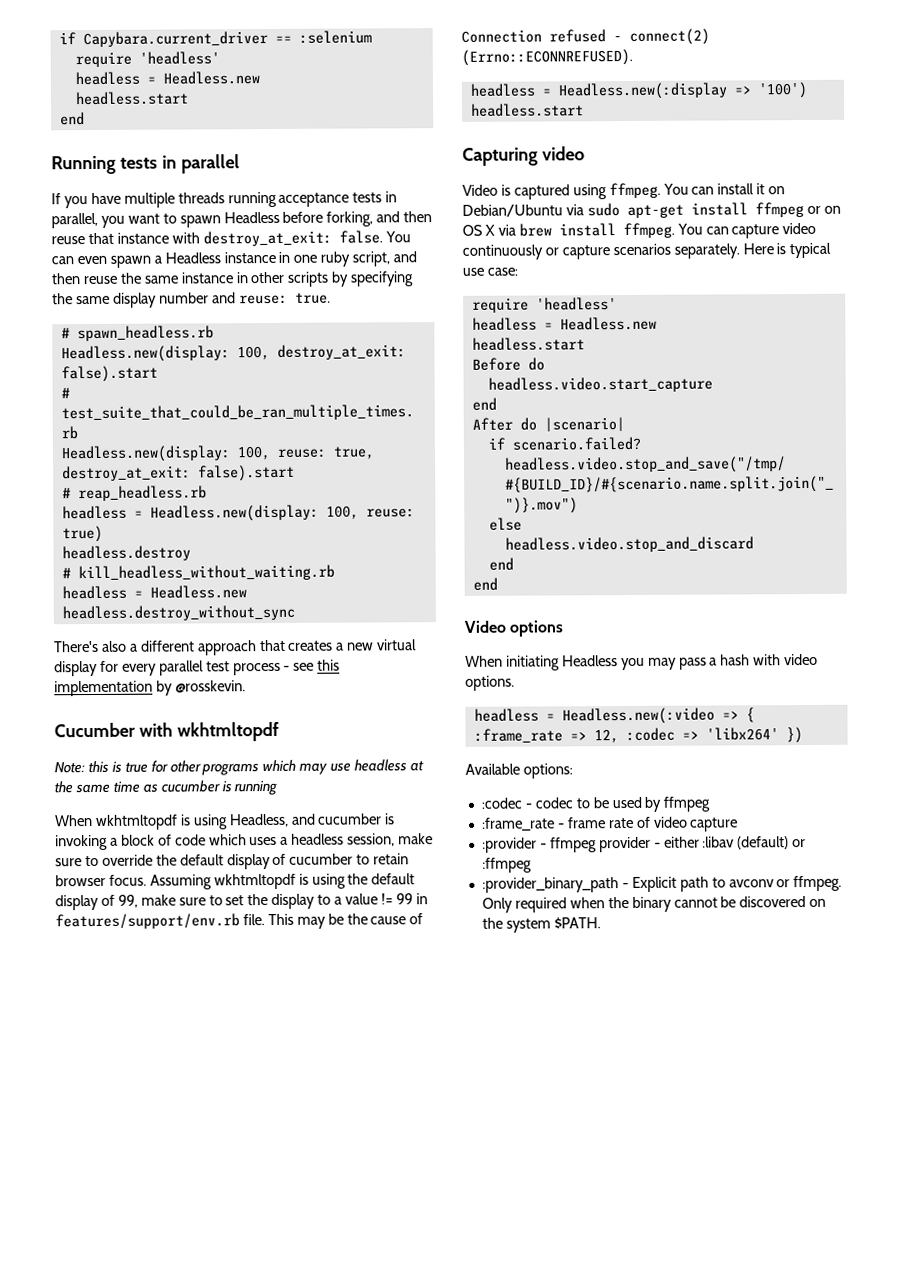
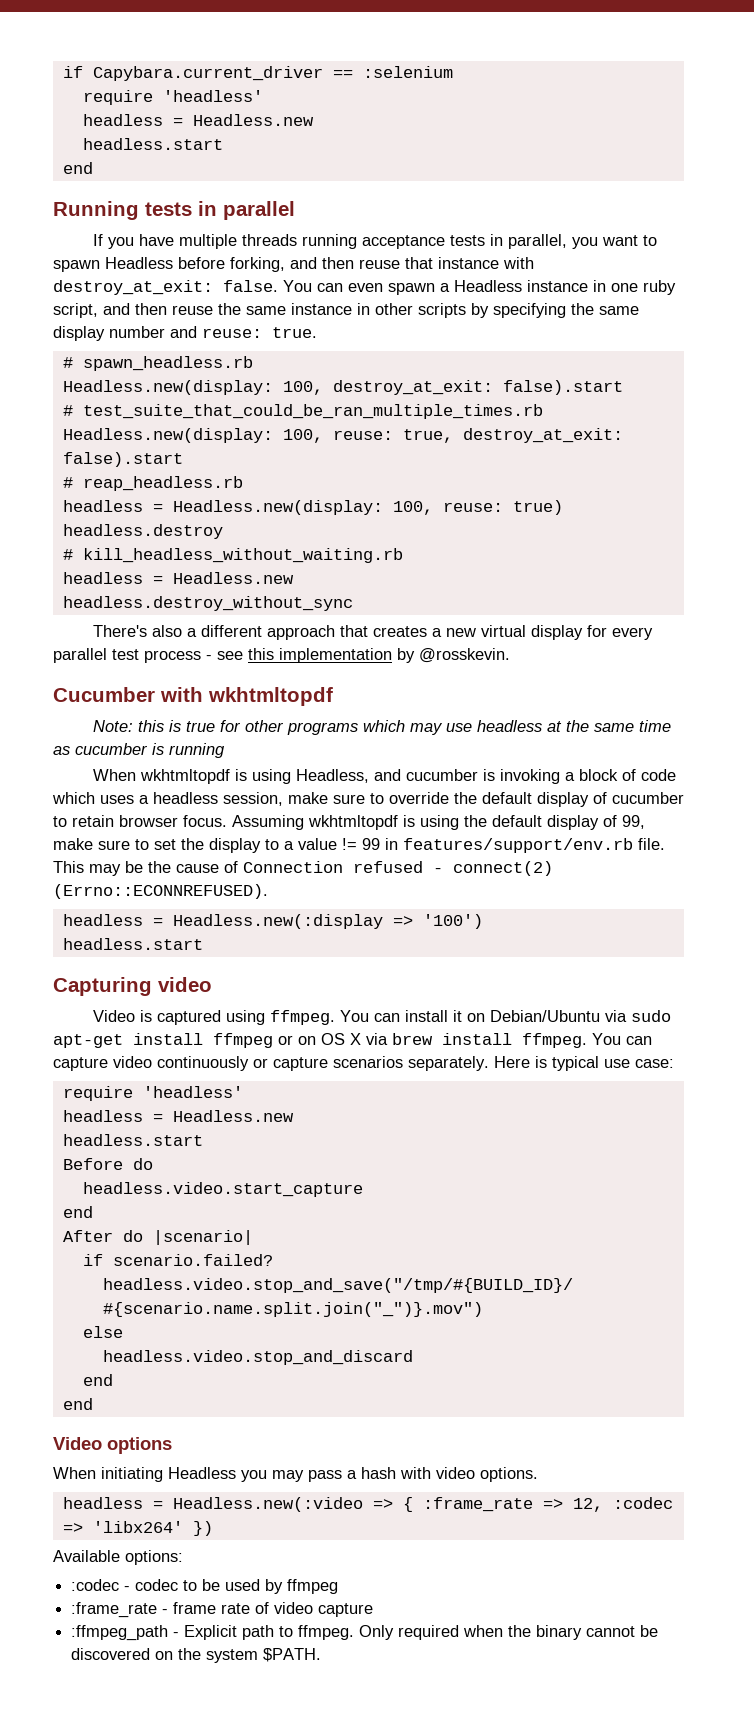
[481,836,807,853] [481,857,532,873] [481,877,619,893] :provider - ffmpeg provider - either :libav (default) or :ffmpeg // :provider_binary_path -> [71,1625,169,1641] :ffmpeg_path
[728,879,791,888] avconv or -> (294, 1631) none

